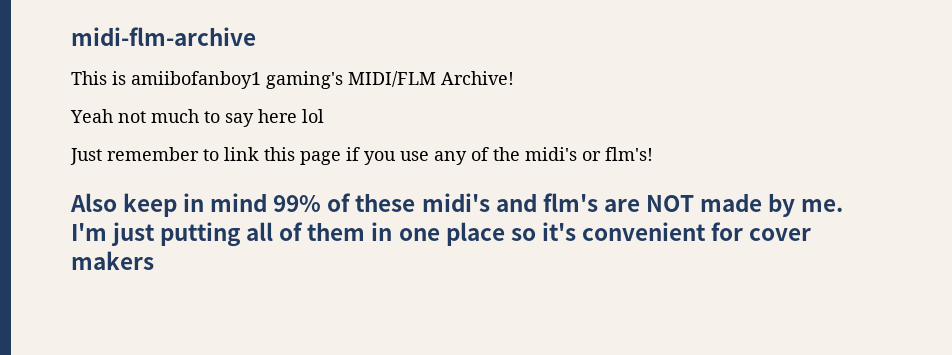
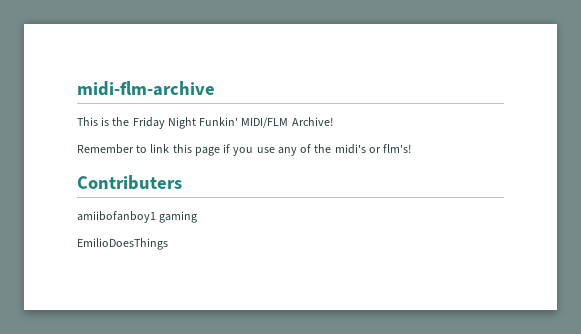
[131,71,514,89] [70,109,324,127] [70,147,199,165] amiibofanboy1 gaming's MIDI/FLM Archive! // Yeah not much to say here lol // Just remember -> [112,117,333,129] [77,144,134,154] the Friday Night Funkin' MIDI/FLM Archive! // Remember
[70,193,844,217] [71,222,811,247] [71,251,154,270] Also keep in mind 99% of these midi's and flm's are NOT made by me. I'm just putting all of them in one place so it's convenient for cover makers -> [77,175,182,190] [77,211,198,223] [77,238,168,250] Contributers // amiibofanboy1 gaming // EmilioDoesThings

